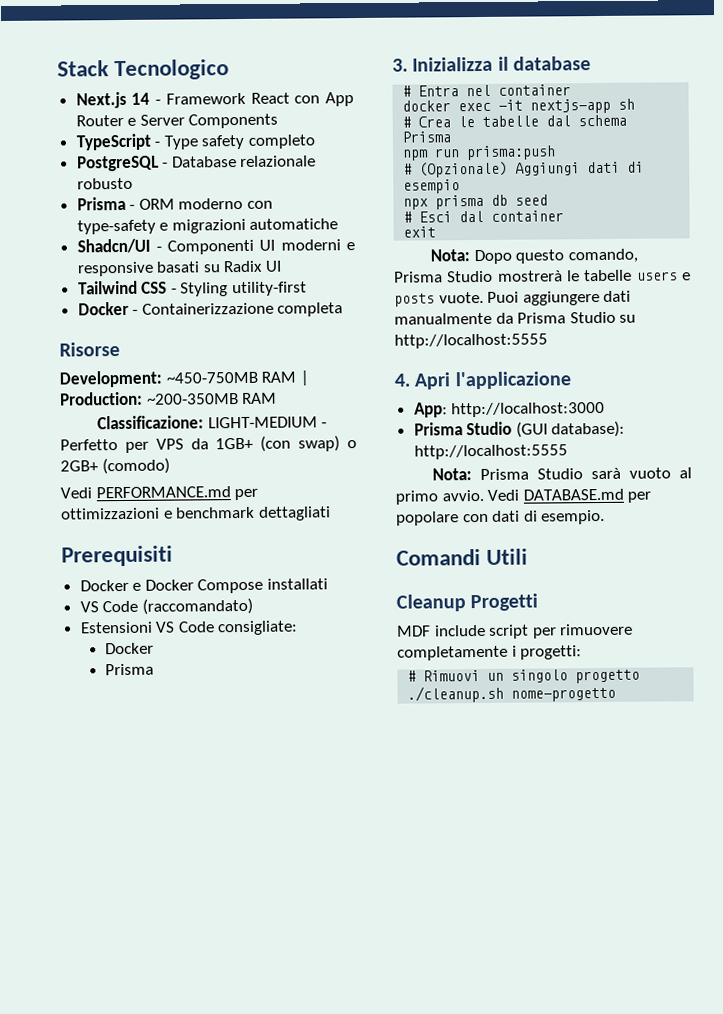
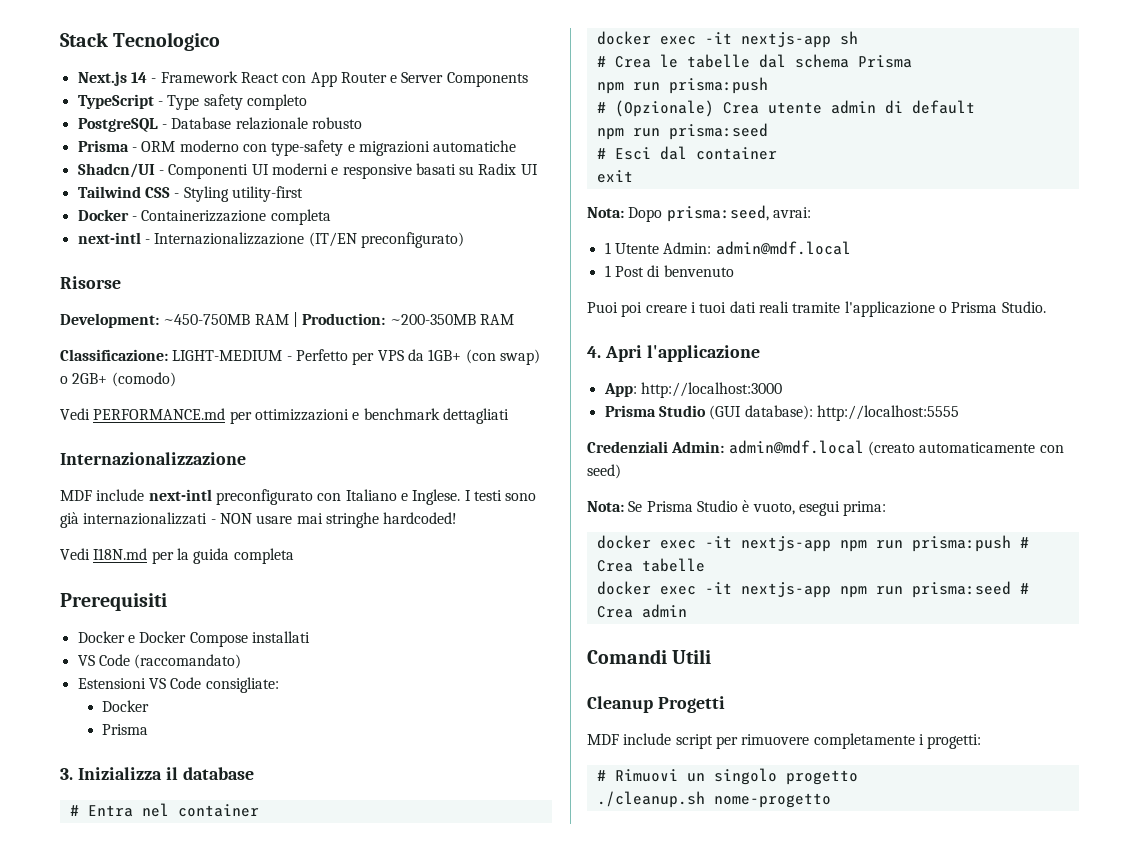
(344, 309) none -> [77,232,464,248] // next-intl - Internazionalizzazione (IT/EN preconfigurato)
(331, 513) none -> [60,452,246,465] [60,489,537,505] [60,512,458,528] [60,548,294,564] // Internazionalizzazione // MDF include next-intl preconfigurato con Italiano e Inglese. I testi sono già internazionalizzati - NON usare mai stringhe hardcoded! // Vedi I18N.md per la guida completa
[515,161,645,176] [403,179,461,194] [403,194,549,210] Aggiungi dati di esempio // npx prisma db seed -> [722,100,975,114] [596,123,768,140] Crea utente admin di default // npm run prisma:seed
[515,248,638,264] [394,269,691,283] [394,290,632,307] [394,311,637,325] [394,333,548,349] questo comando, Prisma Studio mostrerà le tabelle users e posts vuote. Puoi aggiungere dati manualmente da Prisma Studio su http://localhost:5555 -> [666,205,811,222] [604,241,851,255] [604,265,734,277] [587,301,1046,317] prisma:seed, avrai: // 1 Utente Admin: admin@mdf.local // 1 Post di benvenuto // Puoi poi creare i tuoi dati reali tramite l'applicazione o Prisma Studio.
[432,467,692,481] [395,488,652,505] [396,509,606,526] // Nota: Prisma Studio sarà vuoto al primo avvio. Vedi DATABASE.md per popolare con dati di esempio. -> [587,440,1064,456] [587,464,621,479] [587,500,887,516] [596,535,1029,552] [596,558,705,572] [596,581,1029,598] [596,604,687,618] // Credenziali Admin: admin@mdf.local (creato automaticamente con seed) // Nota: Se Prisma Studio è vuoto, esegui prima: // docker exec -it nextjs-app npm run prisma:push # Crea tabelle // docker exec -it nextjs-app npm run prisma:seed # Crea admin

